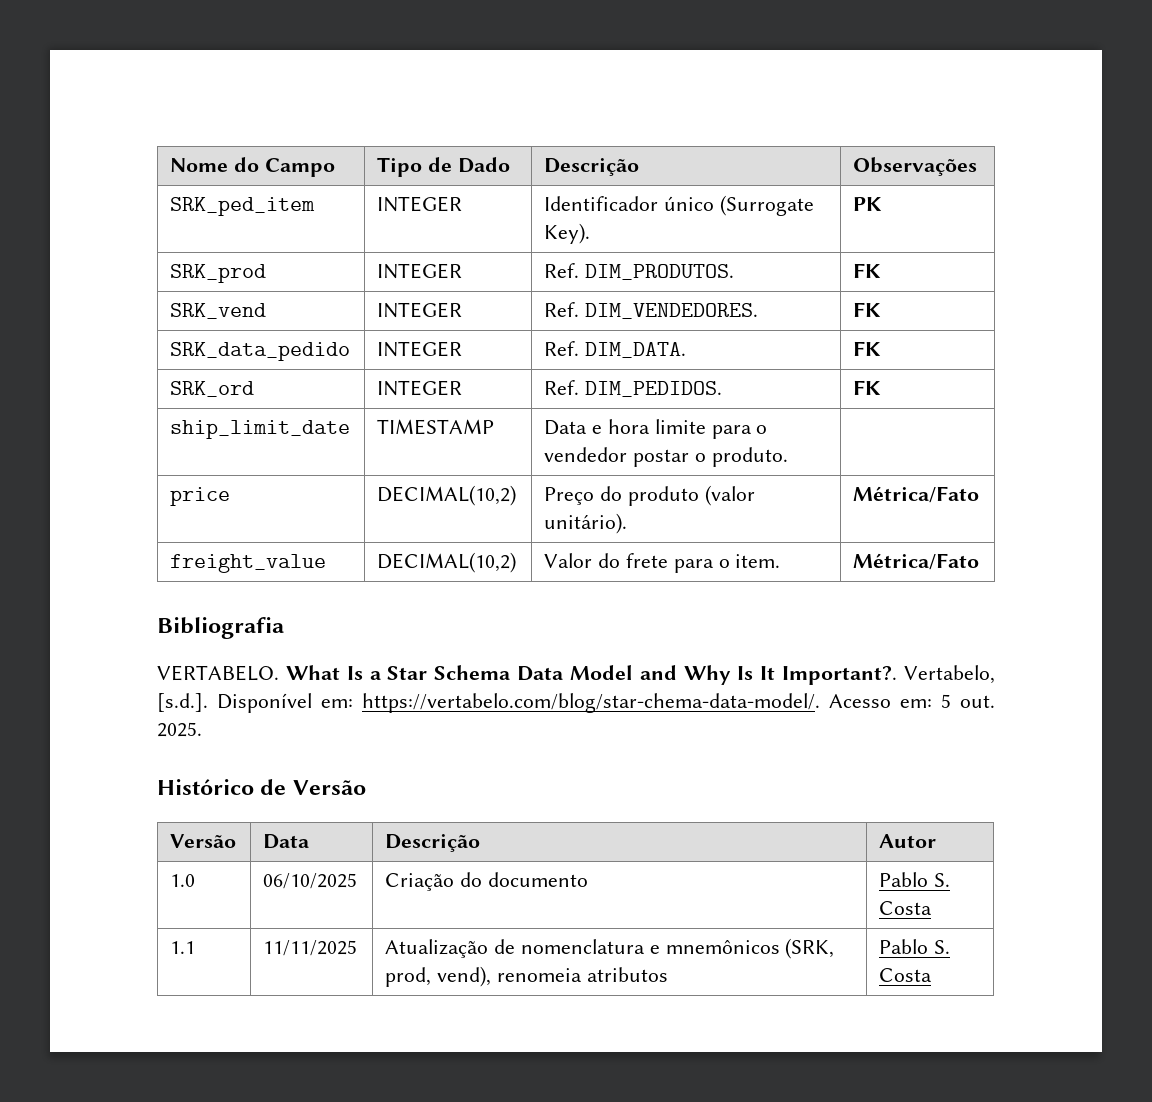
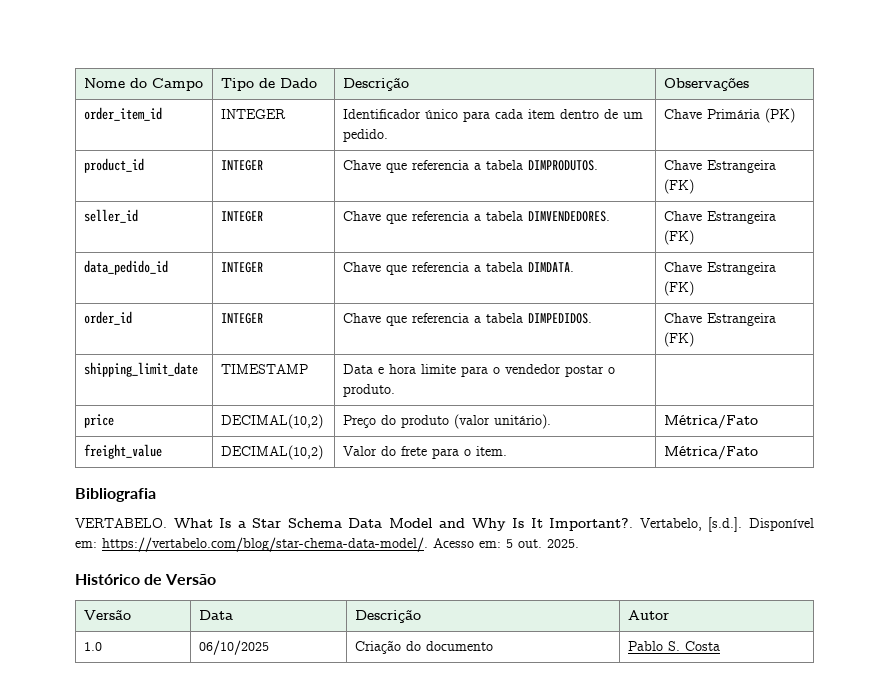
[170,197,316,216] SRK_ped_item -> [84,107,163,121] order_item_id
[720,195,815,216] [544,223,591,244] [853,197,883,211] [170,264,267,283] [377,263,463,279] [544,263,735,280] [853,263,882,278] [170,303,267,319] [377,302,463,318] [544,302,759,319] [853,302,882,317] [170,342,351,361] [377,341,463,357] [544,341,687,358] [853,341,882,356] [170,381,255,397] [377,380,463,396] [544,380,723,397] [853,380,882,395] [170,420,351,439] (Surrogate Key). | PK // SRK_prod | INTEGER | Ref. DIM_PRODUTOS. | FK // SRK_vend | INTEGER | Ref. DIM_VENDEDORES. | FK // SRK_data_pedido | INTEGER | Ref. DIM_DATA. | FK // SRK_ord | INTEGER | Ref. DIM_PEDIDOS. | FK // ship_limit_date -> [463,109,644,122] [343,129,389,142] [664,108,796,123] [84,158,145,173] [221,160,264,171] [343,160,599,173] [664,160,777,173] [664,179,695,194] [84,209,139,223] [221,211,264,222] [343,211,611,224] [664,211,777,224] [664,230,695,245] [84,260,169,275] [221,262,264,273] [343,262,575,275] [664,262,777,275] [664,281,695,296] [84,311,133,325] [221,313,264,324] [343,313,593,326] [664,313,777,326] [664,332,695,347] [84,362,199,377] para cada item dentro de um pedido. | Chave Primária (PK) // product_id | INTEGER | Chave que referencia a tabela DIMPRODUTOS. | Chave Estrangeira (FK) // seller_id | INTEGER | Chave que referencia a tabela DIMVENDEDORES. | Chave Estrangeira (FK) // data_pedido_id | INTEGER | Chave que referencia a tabela DIMDATA. | Chave Estrangeira (FK) // order_id | INTEGER | Chave que referencia a tabela DIMPEDIDOS. | Chave Estrangeira (FK) // shipping_limit_date
[170,941,196,954] [263,940,358,956] [385,938,835,959] [385,966,668,987] [879,939,951,954] [879,968,933,982] // 1.1 | 11/11/2025 | Atualização de nomenclatura e mnemônicos (SRK, prod, vend), renomeia atributos | Pablo S. Costa -> (721, 646) none

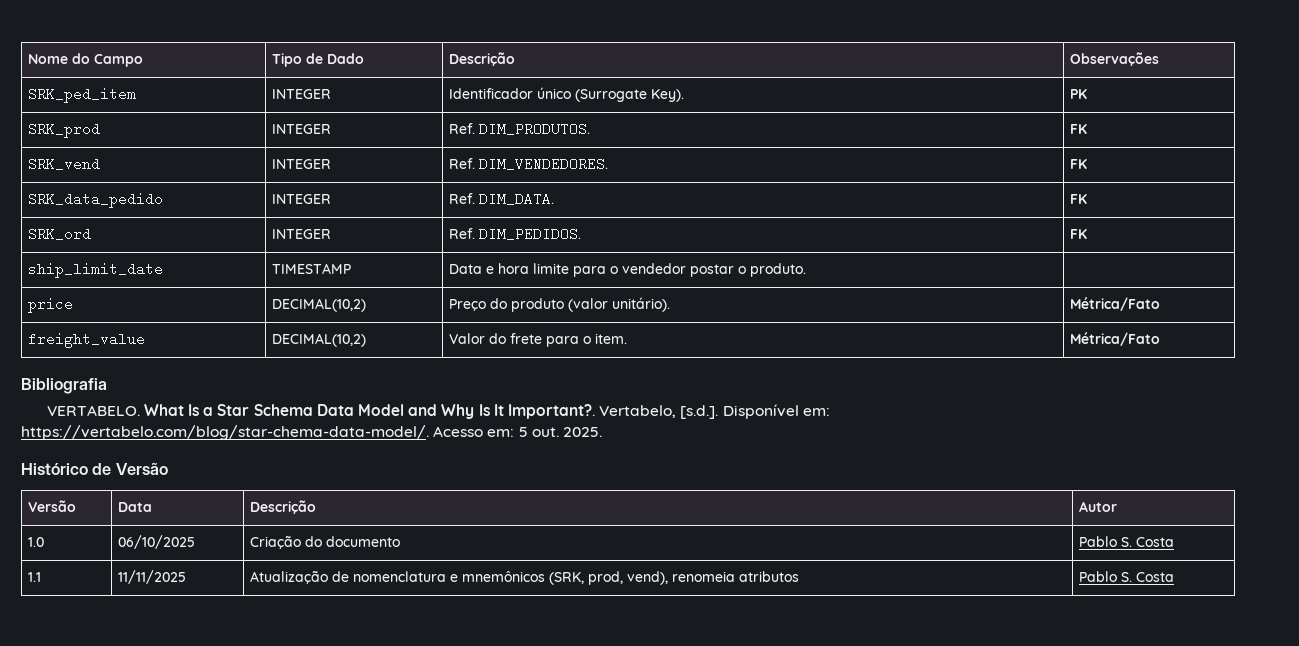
[84,107,163,121] order_item_id -> [27,87,136,103] SRK_ped_item
[463,109,644,122] [343,129,389,142] [664,108,796,123] [84,158,145,173] [221,160,264,171] [343,160,599,173] [664,160,777,173] [664,179,695,194] [84,209,139,223] [221,211,264,222] [343,211,611,224] [664,211,777,224] [664,230,695,245] [84,260,169,275] [221,262,264,273] [343,262,575,275] [664,262,777,275] [664,281,695,296] [84,311,133,325] [221,313,264,324] [343,313,593,326] [664,313,777,326] [664,332,695,347] [84,362,199,377] para cada item dentro de um pedido. | Chave Primária (PK) // product_id | INTEGER | Chave que referencia a tabela DIMPRODUTOS. | Chave Estrangeira (FK) // seller_id | INTEGER | Chave que referencia a tabela DIMVENDEDORES. | Chave Estrangeira (FK) // data_pedido_id | INTEGER | Chave que referencia a tabela DIMDATA. | Chave Estrangeira (FK) // order_id | INTEGER | Chave que referencia a tabela DIMPEDIDOS. | Chave Estrangeira (FK) // shipping_limit_date -> [574,89,684,102] [1069,89,1087,99] [27,122,100,138] [271,124,331,134] [448,122,590,136] [1069,124,1087,134] [27,157,100,171] [271,159,331,169] [448,157,608,171] [1069,159,1087,169] [27,192,163,208] [271,194,331,204] [448,192,554,206] [1069,194,1087,204] [27,227,91,241] [271,229,331,239] [448,227,581,241] [1069,229,1087,239] [27,262,163,278] (Surrogate Key). | PK // SRK_prod | INTEGER | Ref. DIM_PRODUTOS. | FK // SRK_vend | INTEGER | Ref. DIM_VENDEDORES. | FK // SRK_data_pedido | INTEGER | Ref. DIM_DATA. | FK // SRK_ord | INTEGER | Ref. DIM_PEDIDOS. | FK // ship_limit_date
(721, 646) none -> [27,572,41,582] [117,570,186,584] [249,570,799,585] [1078,571,1174,582] // 1.1 | 11/11/2025 | Atualização de nomenclatura e mnemônicos (SRK, prod, vend), renomeia atributos | Pablo S. Costa

